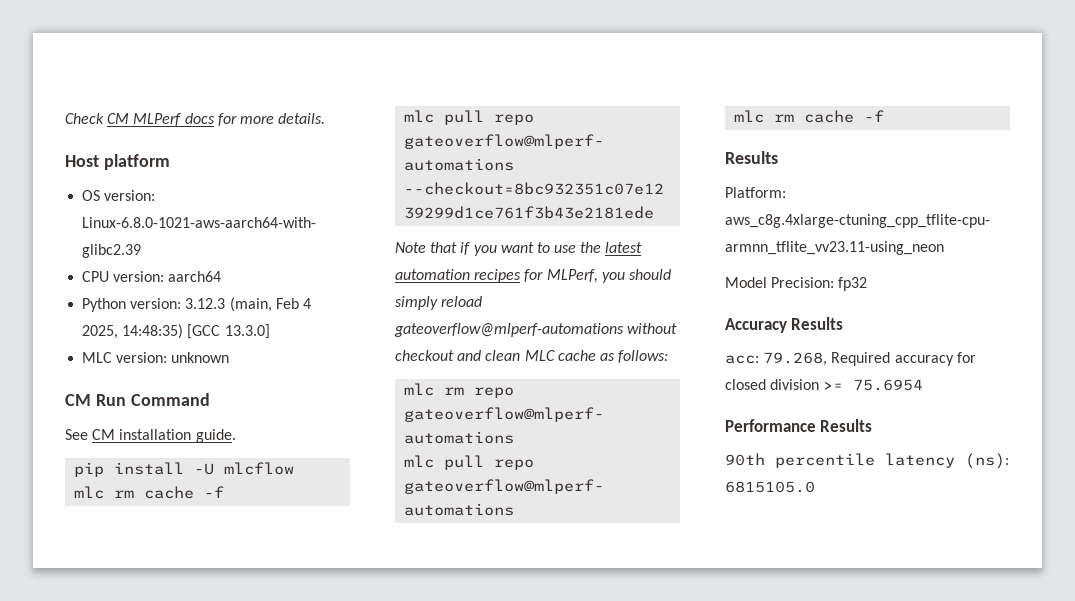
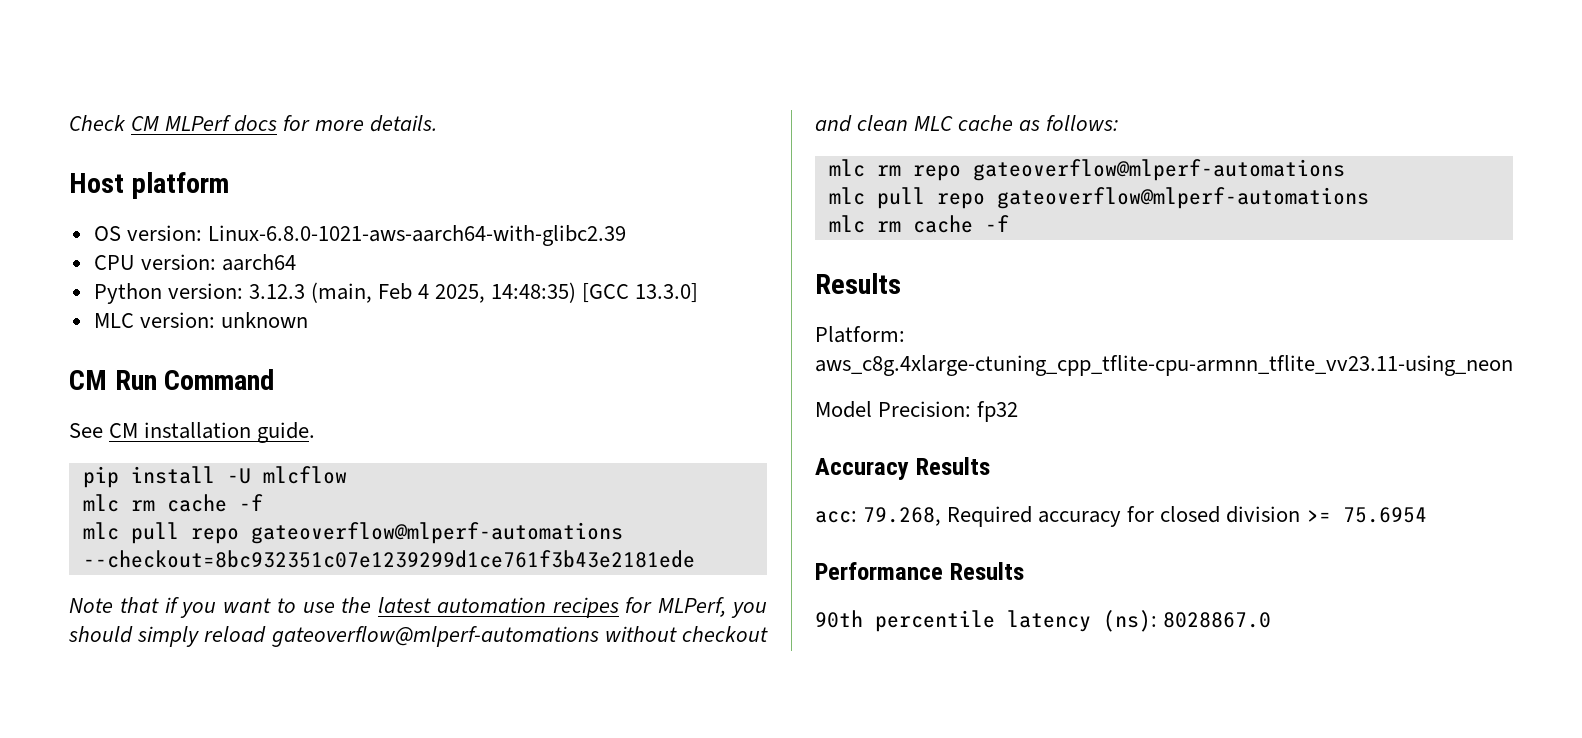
[725,481,815,493] 6815105.0 -> [1163,612,1272,628] 8028867.0

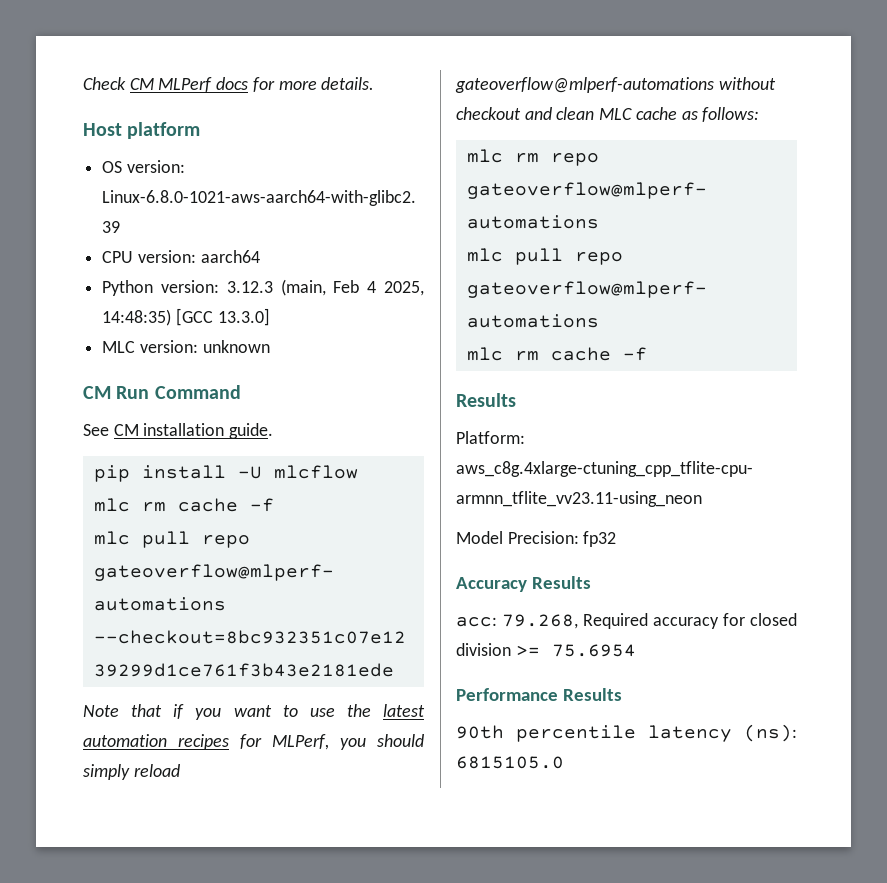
[1163,612,1272,628] 8028867.0 -> [456,756,564,769] 6815105.0

